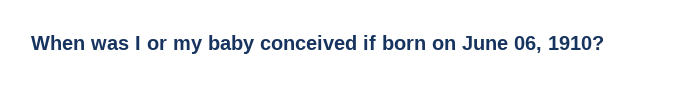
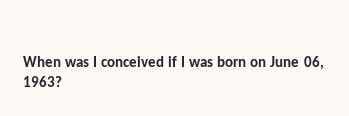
[147,35,376,54] or my baby conceived if -> [101,56,214,67] conceived if I was
[548,36,604,50] 1910? -> [23,76,62,87] 1963?

